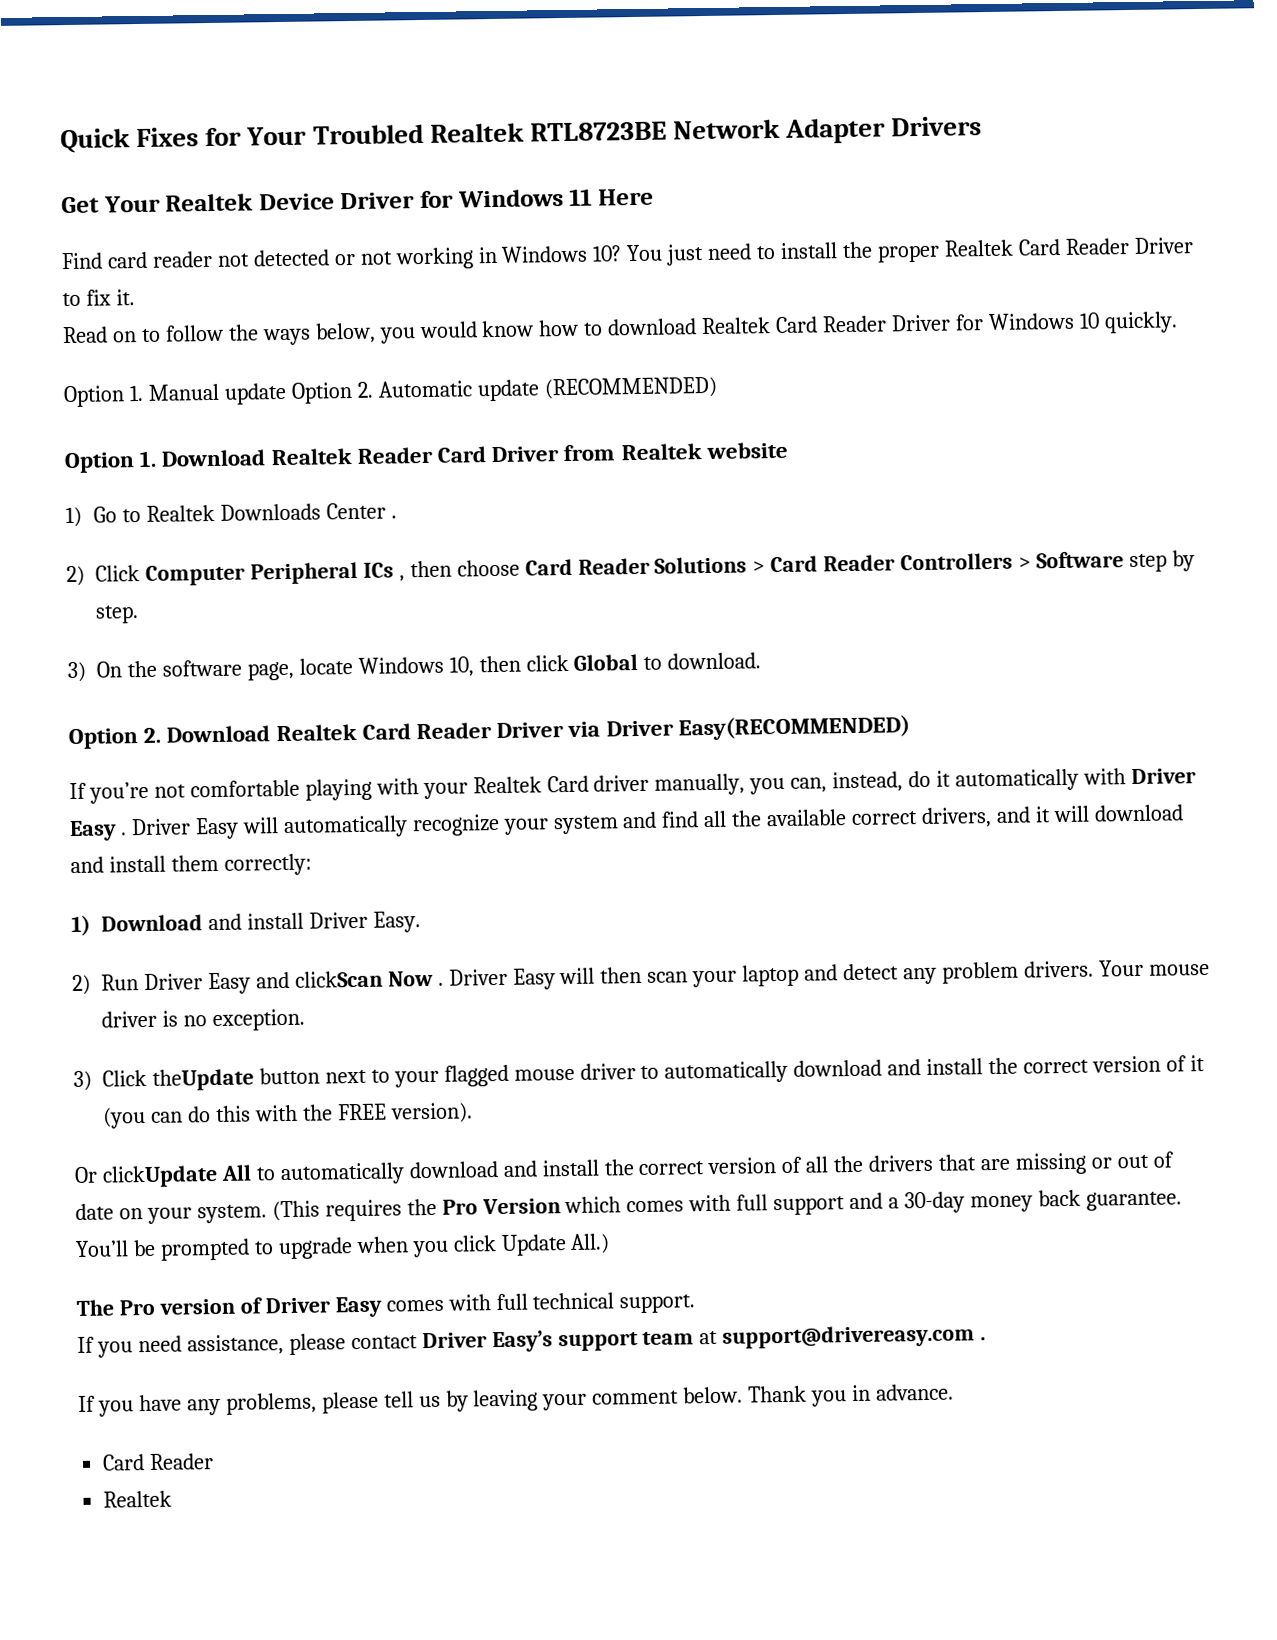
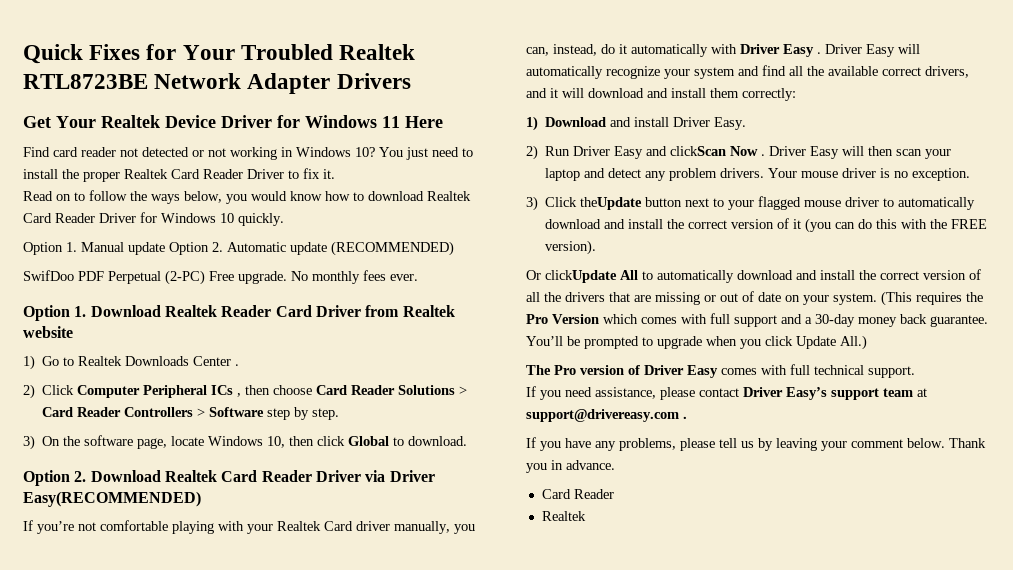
(718, 388) none -> [23,270,418,285] // SwifDoo PDF Perpetual (2-PC) Free upgrade. No monthly fees ever.

